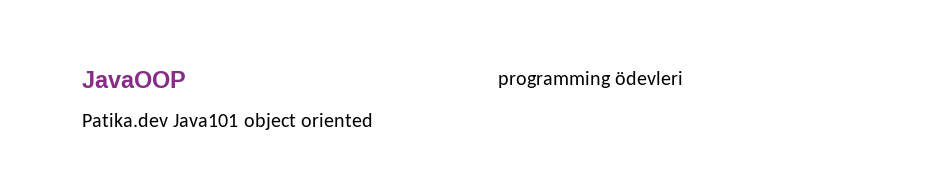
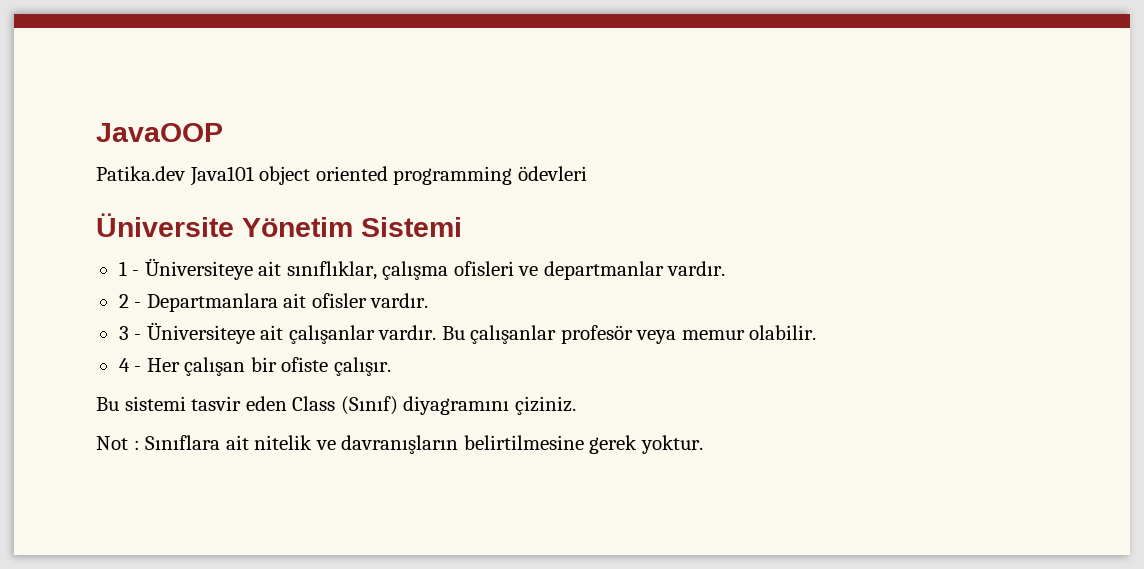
(684, 78) none -> [96,213,462,237] [118,258,726,280] [118,293,429,312] [118,322,817,344] [118,357,391,376] [96,396,576,415] [96,435,703,454] // Üniversite Yönetim Sistemi // 1 - Üniversiteye ait sınıflıklar, çalışma ofisleri ve departmanlar vardır. // 2 - Departmanlara ait ofisler vardır. // 3 - Üniversiteye ait çalışanlar vardır. Bu çalışanlar profesör veya memur olabilir. // 4 - Her çalışan bir ofiste çalışır. // Bu sistemi tasvir eden Class (Sınıf) diyagramını çiziniz. // Not : Sınıflara ait nitelik ve davranışların belirtilmesine gerek yoktur.

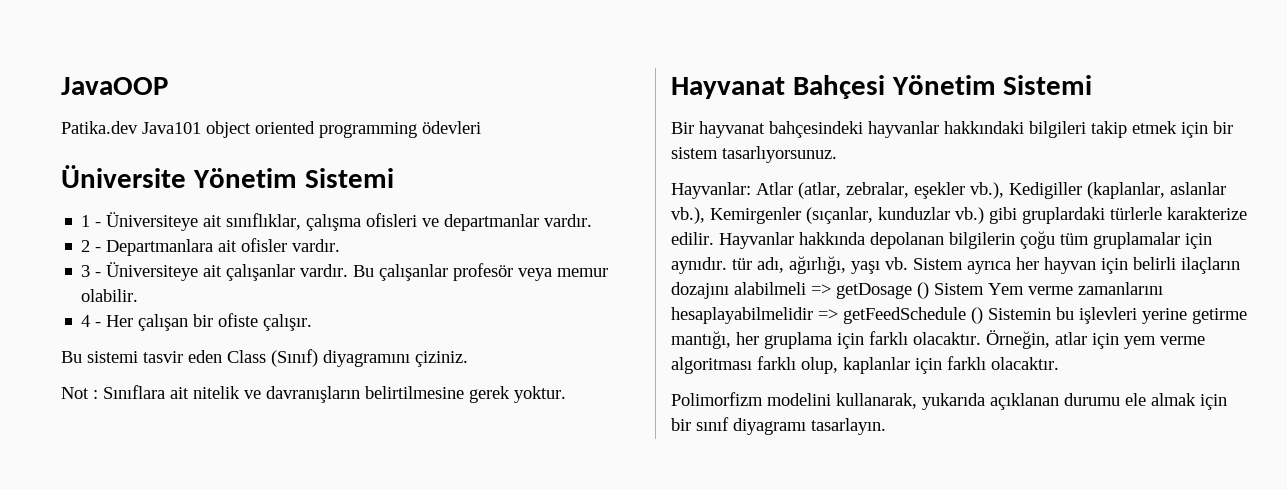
(703, 444) none -> [671,75,1093,99] [671,121,1233,138] [671,146,837,163] [671,182,1226,199] [671,207,1247,224] [671,231,1212,249] [671,256,1240,274] [671,282,1163,299] [671,307,1247,324] [671,330,1205,349] [671,356,1059,374] [671,392,1227,410] [671,417,886,435] // Hayvanat Bahçesi Yönetim Sistemi // Bir hayvanat bahçesindeki hayvanlar hakkındaki bilgileri takip etmek için bir sistem tasarlıyorsunuz. // Hayvanlar: Atlar (atlar, zebralar, eşekler vb.), Kedigiller (kaplanlar, aslanlar vb.), Kemirgenler (sıçanlar, kunduzlar vb.) gibi gruplardaki türlerle karakterize edilir. Hayvanlar hakkında depolanan bilgilerin çoğu tüm gruplamalar için aynıdır. tür adı, ağırlığı, yaşı vb. Sistem ayrıca her hayvan için belirli ilaçların dozajını alabilmeli => getDosage () Sistem Yem verme zamanlarını hesaplayabilmelidir => getFeedSchedule () Sistemin bu işlevleri yerine getirme mantığı, her gruplama için farklı olacaktır. Örneğin, atlar için yem verme algoritması farklı olup, kaplanlar için farklı olacaktır. // Polimorfizm modelini kullanarak, yukarıda açıklanan durumu ele almak için bir sınıf diyagramı tasarlayın.

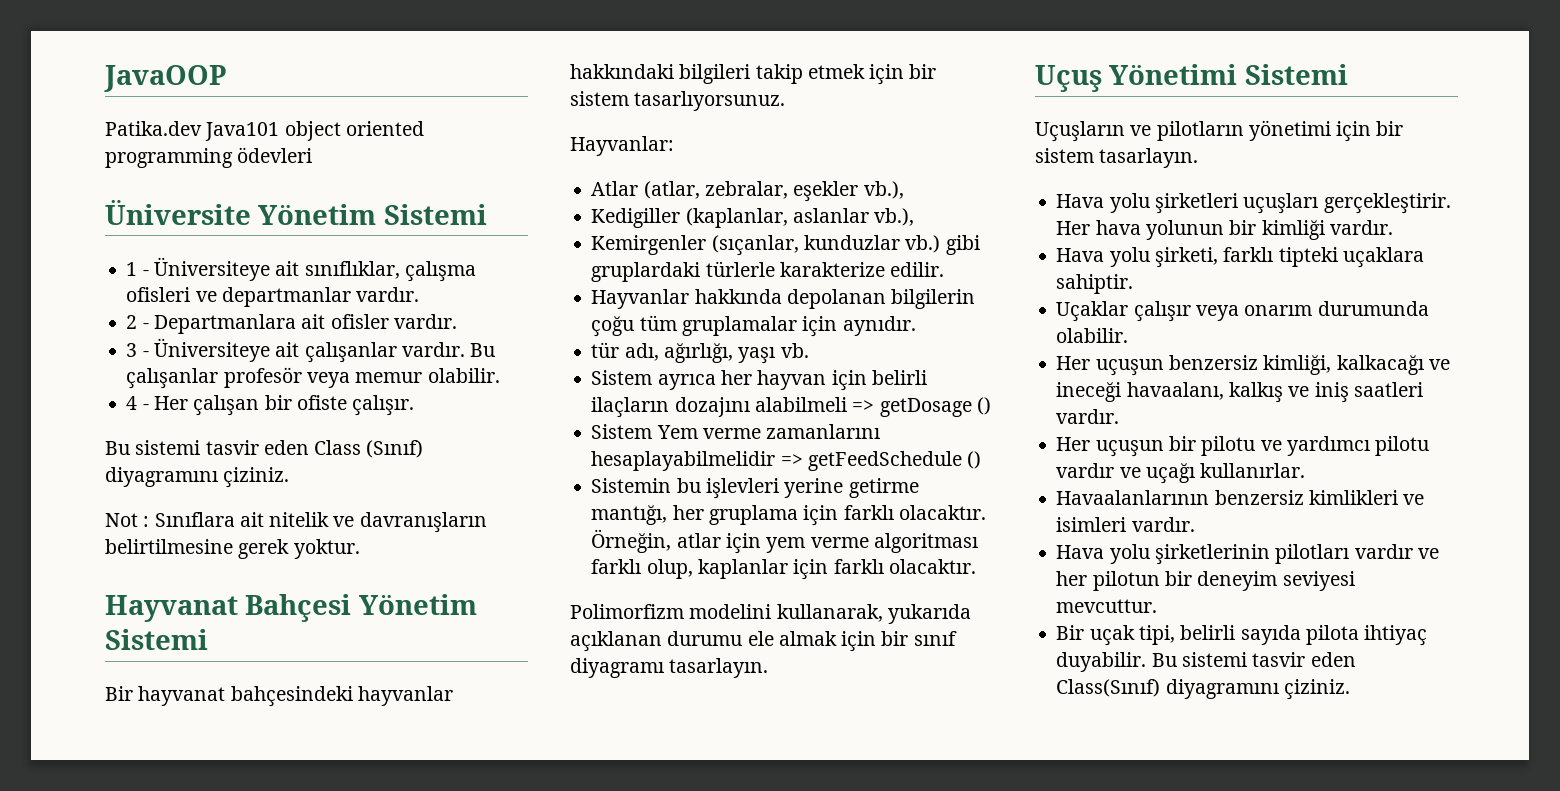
(751, 190) none -> (674, 146) //
(1004, 190) none -> (904, 190) //
(705, 215) none -> (915, 217) //
(714, 238) none -> (945, 269) //
(727, 265) none -> (916, 326) //
(908, 263) none -> (809, 350) //
(929, 290) none -> (991, 406) //
(983, 315) none -> (982, 460) //
(886, 426) none -> [1035,64,1348,92] [1035,120,1404,142] [1035,148,1199,168] [1056,193,1451,214] [1056,220,1393,240] [1056,247,1424,268] [1056,274,1134,294] [1056,301,1429,322] [1056,328,1129,343] [1056,355,1450,376] [1056,382,1423,403] [1056,409,1120,424] [1056,436,1430,457] [1056,463,1306,484] [1056,490,1425,505] [1056,517,1195,532] [1056,544,1439,565] [1056,571,1355,591] [1056,599,1158,613] [1056,625,1428,646] [1056,652,1356,672] [1056,679,1350,700] // Uçuş Yönetimi Sistemi // Uçuşların ve pilotların yönetimi için bir sistem tasarlayın. // Hava yolu şirketleri uçuşları gerçekleştirir. Her hava yolunun bir kimliği vardır. // Hava yolu şirketi, farklı tipteki uçaklara sahiptir. // Uçaklar çalışır veya onarım durumunda olabilir. // Her uçuşun benzersiz kimliği, kalkacağı ve ineceği havaalanı, kalkış ve iniş saatleri vardır. // Her uçuşun bir pilotu ve yardımcı pilotu vardır ve uçağı kullanırlar. // Havaalanlarının benzersiz kimlikleri ve isimleri vardır. // Hava yolu şirketlerinin pilotları vardır ve her pilotun bir deneyim seviyesi mevcuttur. // Bir uçak tipi, belirli sayıda pilota ihtiyaç duyabilir. Bu sistemi tasvir eden Class(Sınıf) diyagramını çiziniz.

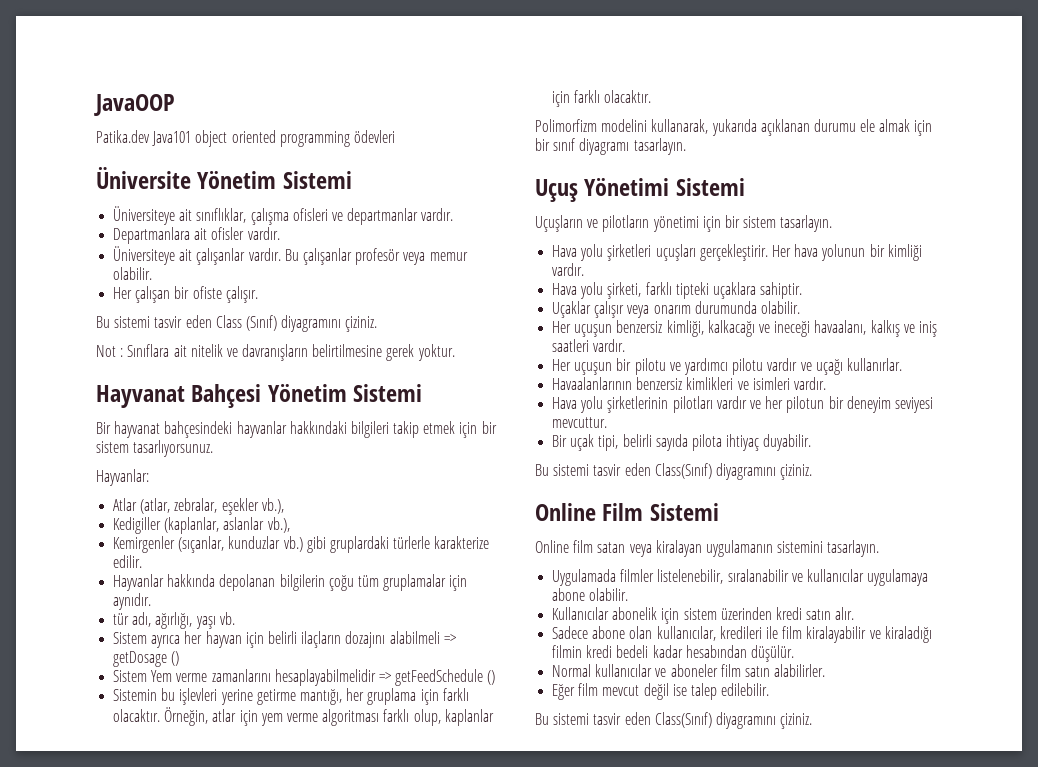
[126,262,149,276] 1 - -> (352, 180) none
[126,315,149,329] 2 - -> (454, 214) none
[126,343,149,357] 3 - -> (280, 233) none
[126,396,149,410] 4 - -> (153, 273) none
[1151,652,1356,667] [1056,679,1350,700] Bu sistemi tasvir eden Class(Sınıf) diyagramını çiziniz. -> [535,463,813,480] [535,503,719,521] [535,540,880,557] [552,569,929,586] [552,588,629,601] [552,607,855,624] [552,626,932,643] [552,645,794,662] [552,664,826,677] [552,683,770,700] [535,712,813,729] // Bu sistemi tasvir eden Class(Sınıf) diyagramını çiziniz. // Online Film Sistemi // Online film satan veya kiralayan uygulamanın sistemini tasarlayın. // Uygulamada filmler listelenebilir, sıralanabilir ve kullanıcılar uygulamaya abone olabilir. // Kullanıcılar abonelik için sistem üzerinden kredi satın alır. // Sadece abone olan kullanıcılar, kredileri ile film kiralayabilir ve kiraladığı filmin kredi bedeli kadar hesabından düşülür. // Normal kullanıcılar ve aboneler film satın alabilirler. // Eğer film mevcut değil ise talep edilebilir. // Bu sistemi tasvir eden Class(Sınıf) diyagramını çiziniz.

